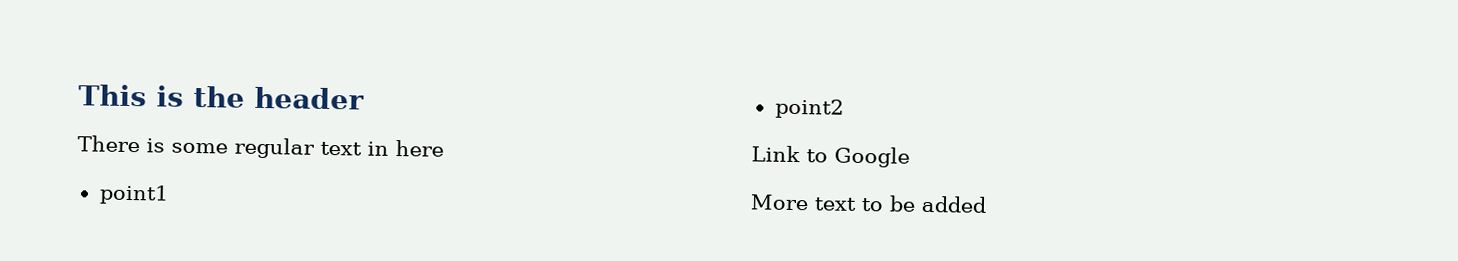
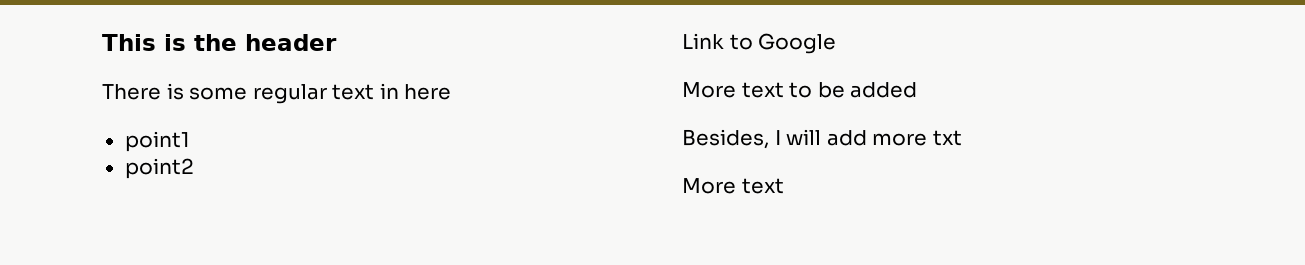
(987, 204) none -> [682,129,962,149] [682,178,784,194] // Besides, I will add more txt // More text

